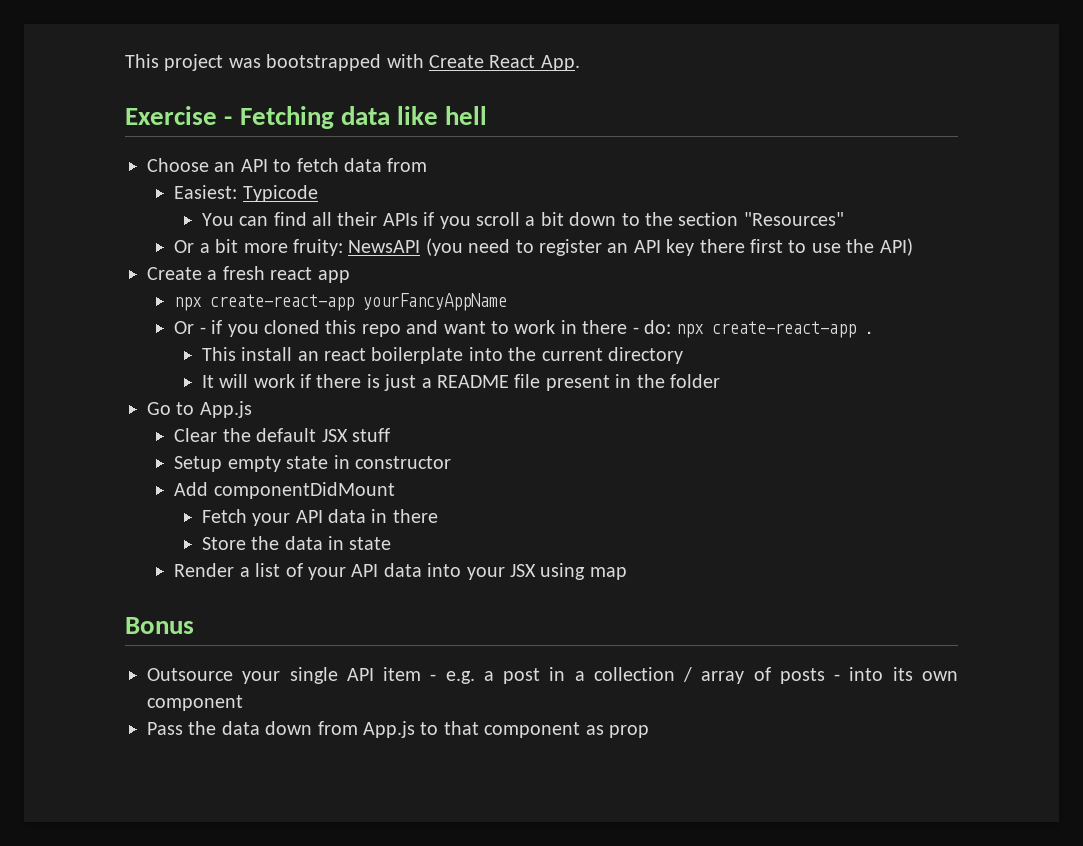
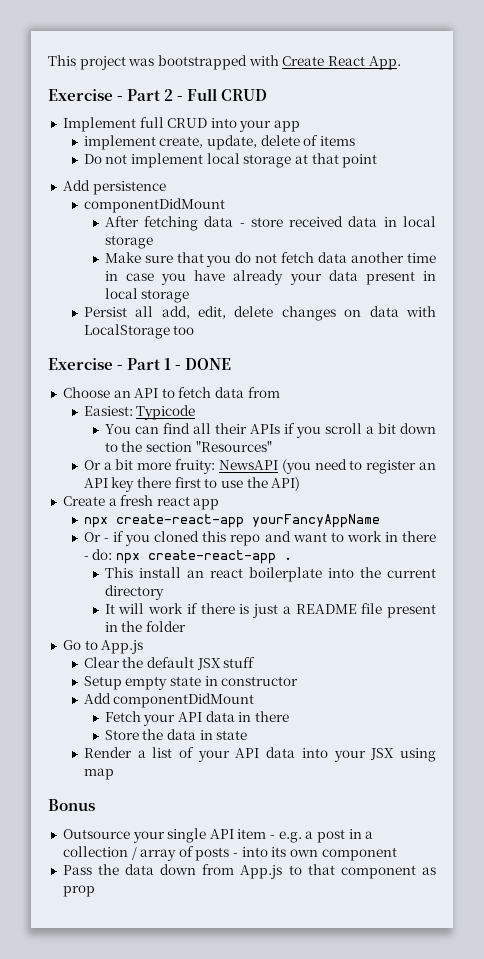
[239,106,488,129] Fetching data like hell -> [127,88,268,101] [62,117,301,132] [83,135,356,150] [83,153,378,168] [62,180,166,195] [83,198,225,213] [104,216,436,231] [104,235,153,249] [104,252,437,267] [104,270,436,285] [104,288,190,303] [83,306,436,321] [83,324,195,339] [48,358,232,370] Part 2 - Full CRUD // Implement full CRUD into your app // implement create, update, delete of items // Do not implement local storage at that point // Add persistence // componentDidMount // After fetching data - store received data in local storage // Make sure that you do not fetch data another time in case you have already your data present in local storage // Persist all add, edit, delete changes on data with LocalStorage too // Exercise - Part 1 - DONE

